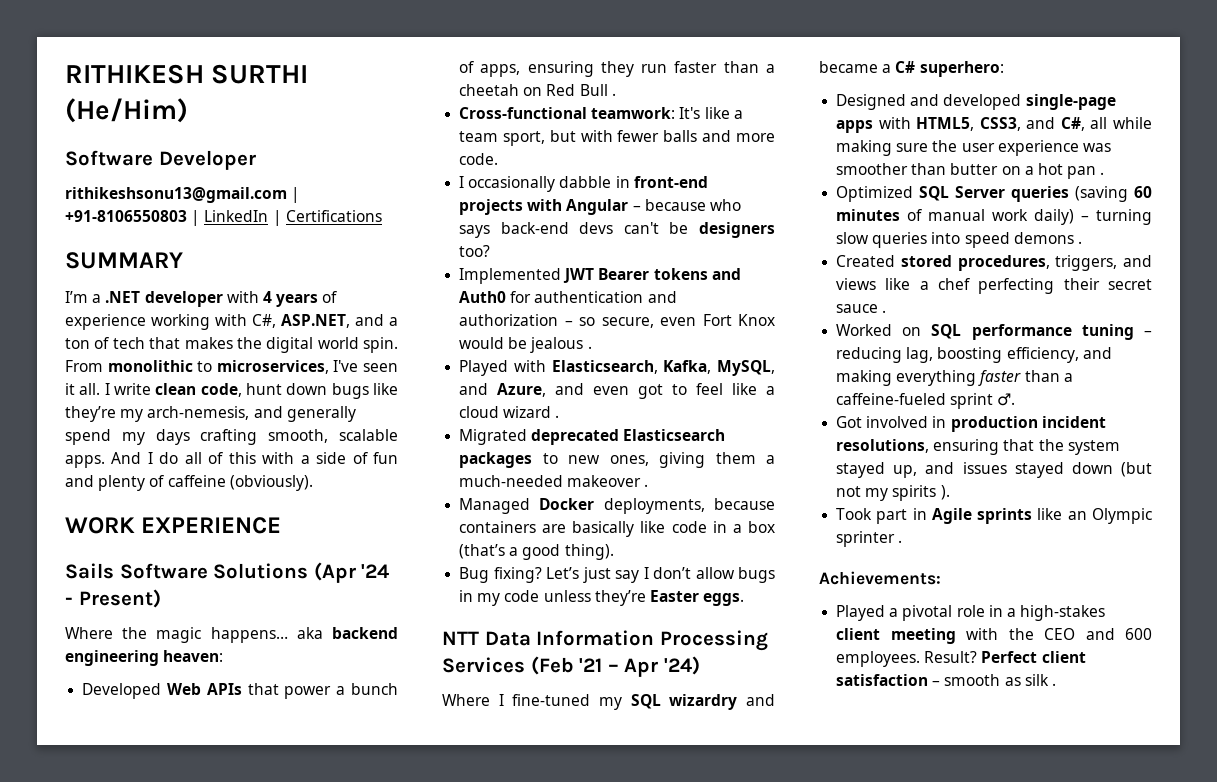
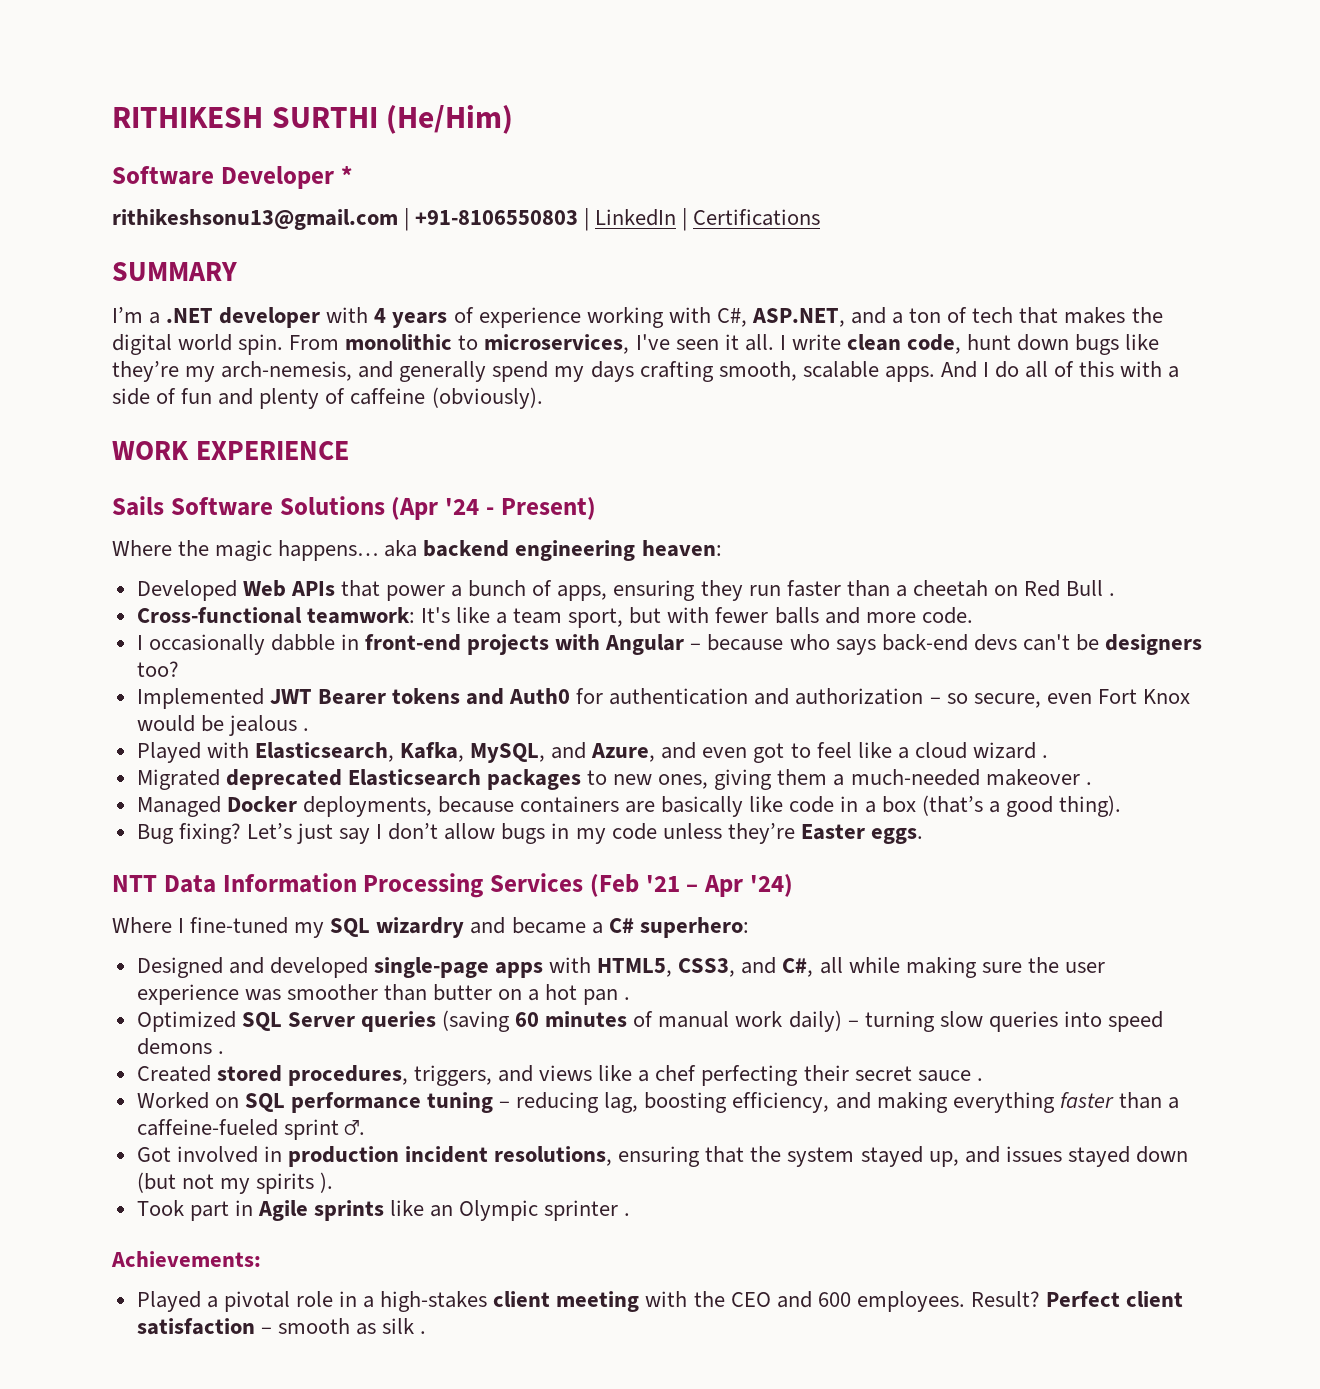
(256, 160) none -> [340,166,352,184] *

